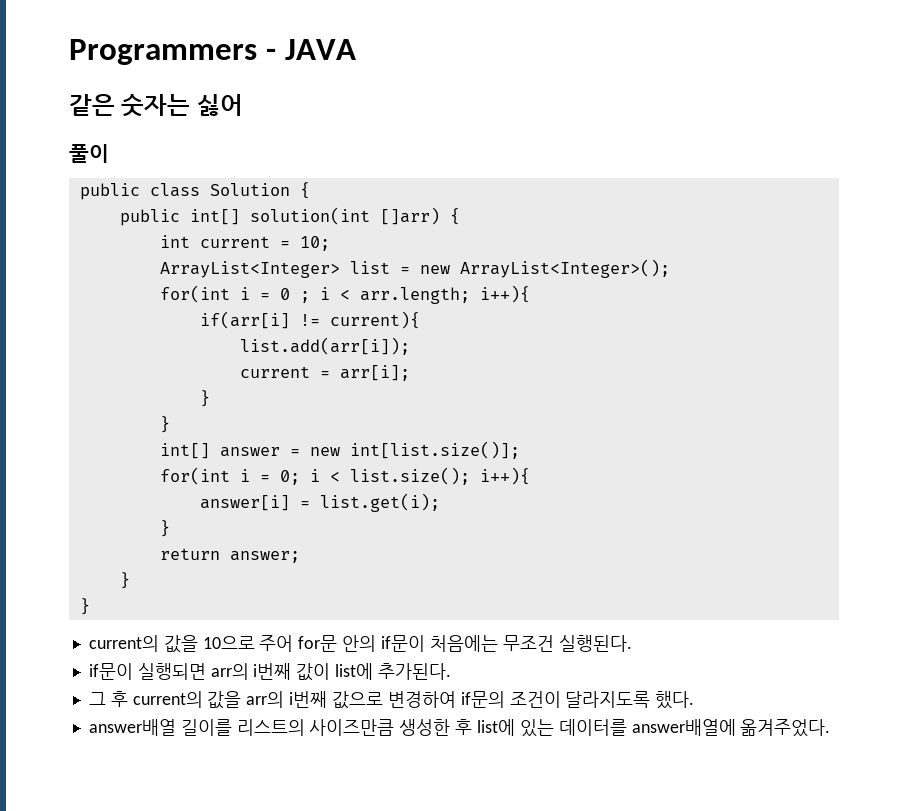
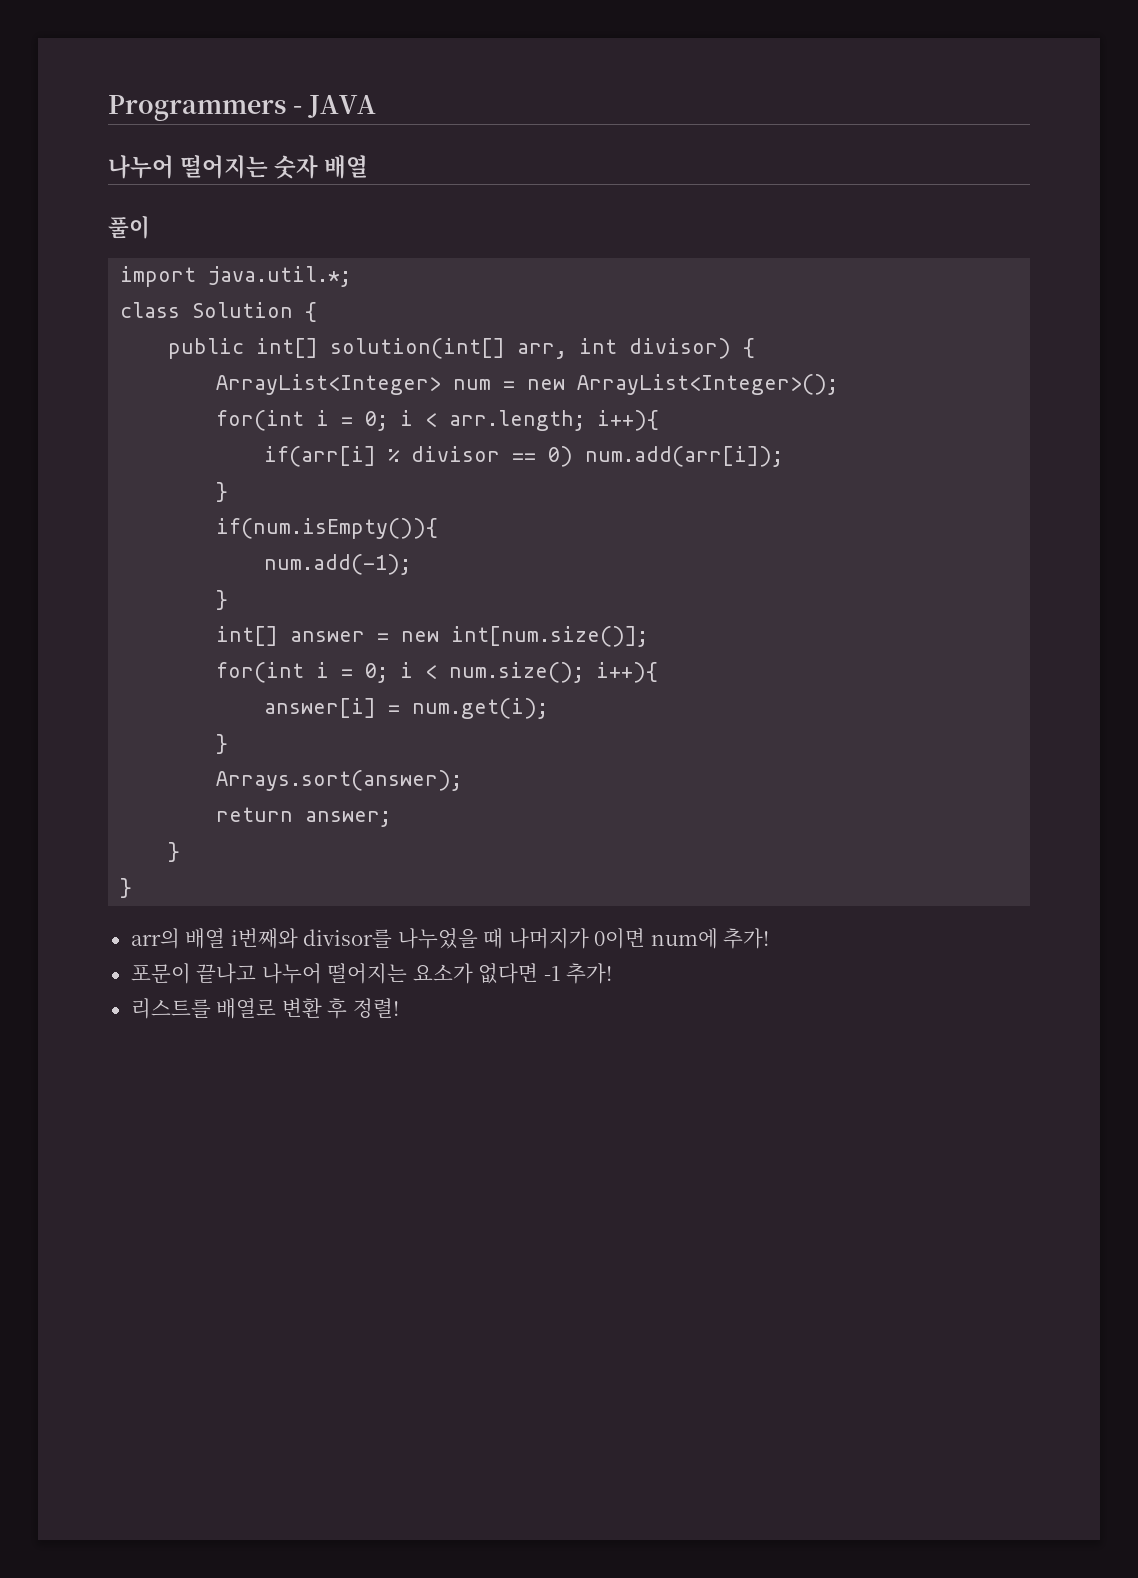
[69,94,243,117] 같은 숫자는 싫어 -> [108,155,369,179] 나누어 떨어지는 숫자 배열
[79,183,140,200] public -> [120,266,352,287] import java.util.*; //
[249,207,460,225] [159,235,330,251] solution(int []arr) { // int current = 10; -> [330,338,756,359] solution(int[] arr, int divisor) {
[349,261,390,274] list -> [453,379,492,390] num
[279,288,310,303] 0 ; -> [365,411,389,431] 0;
[299,311,420,329] [239,337,410,355] [239,365,410,381] [199,390,210,407] != current){ // list.add(arr[i]); // current = arr[i]; // } -> [388,446,784,467] [216,482,229,502] [216,518,439,539] [264,554,412,575] % divisor == 0) num.add(arr[i]); // } // if(num.isEmpty()){ // num.add(-1);
[349,441,520,459] [159,467,470,485] int[list.size()]; // for(int i = 0; i < list.size(); -> [451,626,649,647] [216,662,585,683] int[num.size()]; // for(int i = 0; i < num.size();
[319,493,440,512] [159,520,170,537] list.get(i); // } -> [412,698,549,719] [216,734,229,754] [216,770,463,791] num.get(i); // } // Arrays.sort(answer);
[88,635,632,653] [88,663,451,681] [88,691,695,709] [88,719,831,737] current의 값을 10으로 주어 for문 안의 if문이 처음에는 무조건 실행된다. // if문이 실행되면 arr의 i번째 값이 list에 추가된다. // 그 후 current의 값을 arr의 i번째 값으로 변경하여 if문의 조건이 달라지도록 했다. // answer배열 길이를 리스트의 사이즈만큼 생성한 후 list에 있는 데이터를 answer배열에 옮겨주었다. -> [130,928,770,949] [130,963,613,984] [130,998,399,1019] arr의 배열 i번째와 divisor를 나누었을 때 나머지가 0이면 num에 추가! // 포문이 끝나고 나누어 떨어지는 요소가 없다면 -1 추가! // 리스트를 배열로 변환 후 정렬!

